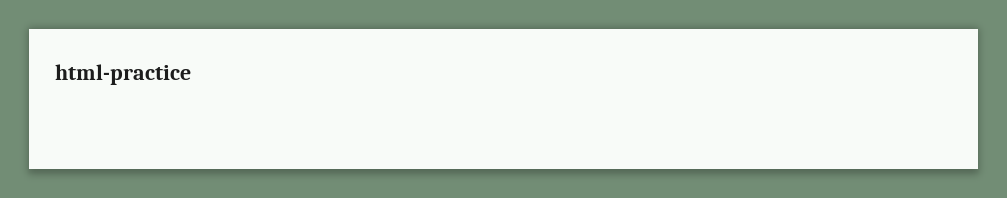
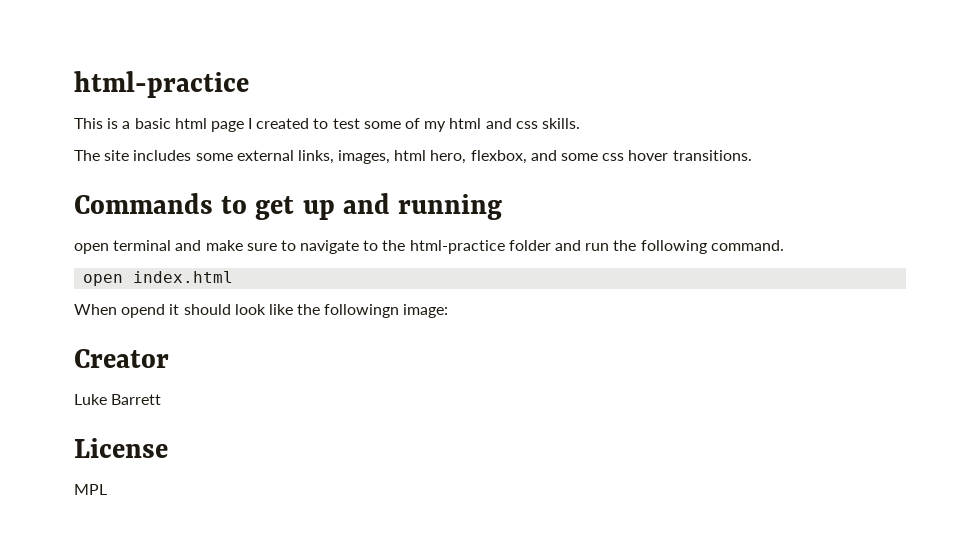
[55,64,191,85] html-practice -> [74,71,249,98] [74,118,580,132] [74,150,752,164] [74,193,503,220] [74,240,784,254] [83,271,234,286] [74,304,449,318] [74,349,169,368] [74,394,162,405] [74,438,168,458] [74,484,107,495] html-practice // This is a basic html page I created to test some of my html and css skills. // The site includes some external links, images, html hero, flexbox, and some css hover transitions. // Commands to get up and running // open terminal and make sure to navigate to the html-practice folder and run the following command. // open index.html // When opend it should look like the followingn image: // Creator // Luke Barrett // License // MPL

